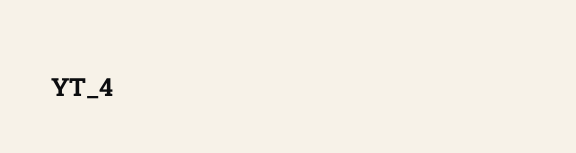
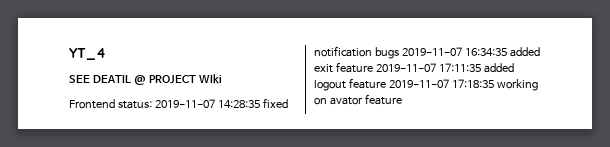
(113, 88) none -> [69,74,222,85] [69,98,288,109] [314,46,540,59] [314,62,514,73] [314,78,538,91] [314,94,402,105] // SEE DEATIL @ PROJECT WIki // Frontend status: 2019-11-07 14:28:35 fixed notification bugs 2019-11-07 16:34:35 added exit feature 2019-11-07 17:11:35 added logout feature 2019-11-07 17:18:35 working on avator feature

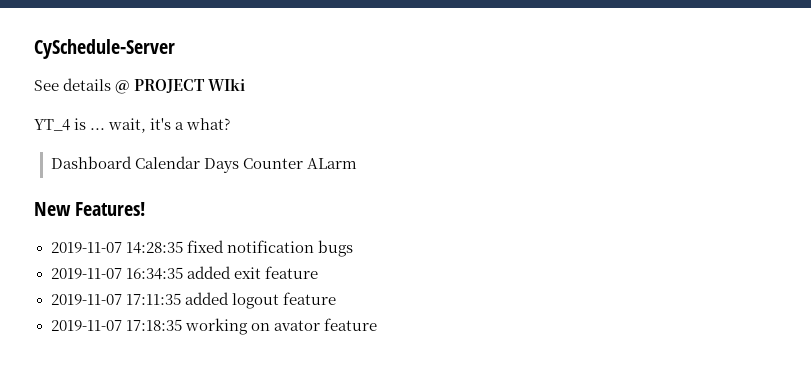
[69,48,106,60] [69,75,131,83] YT_4 // SEE DEATIL -> [34,39,175,59] [34,78,112,91] CySchedule-Server // See details
[69,99,152,109] Frontend status: -> [34,118,231,133] [50,156,358,173] [34,202,146,216] YT_4 is ... wait, it's a what? // Dashboard Calendar Days Counter ALarm // New Features! //
(399, 53) none -> (353, 248) //
(373, 67) none -> (318, 272) //
(386, 83) none -> (336, 298) //

